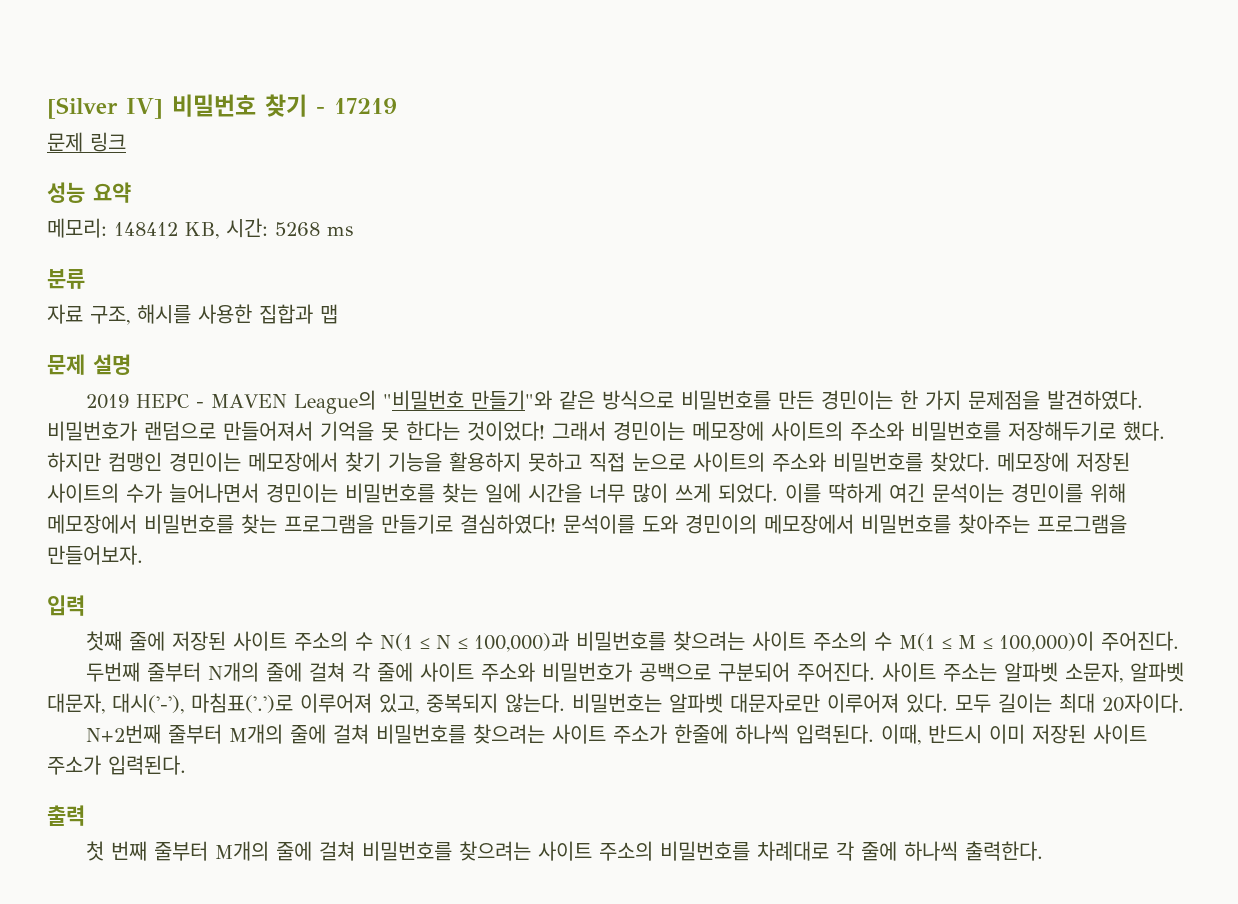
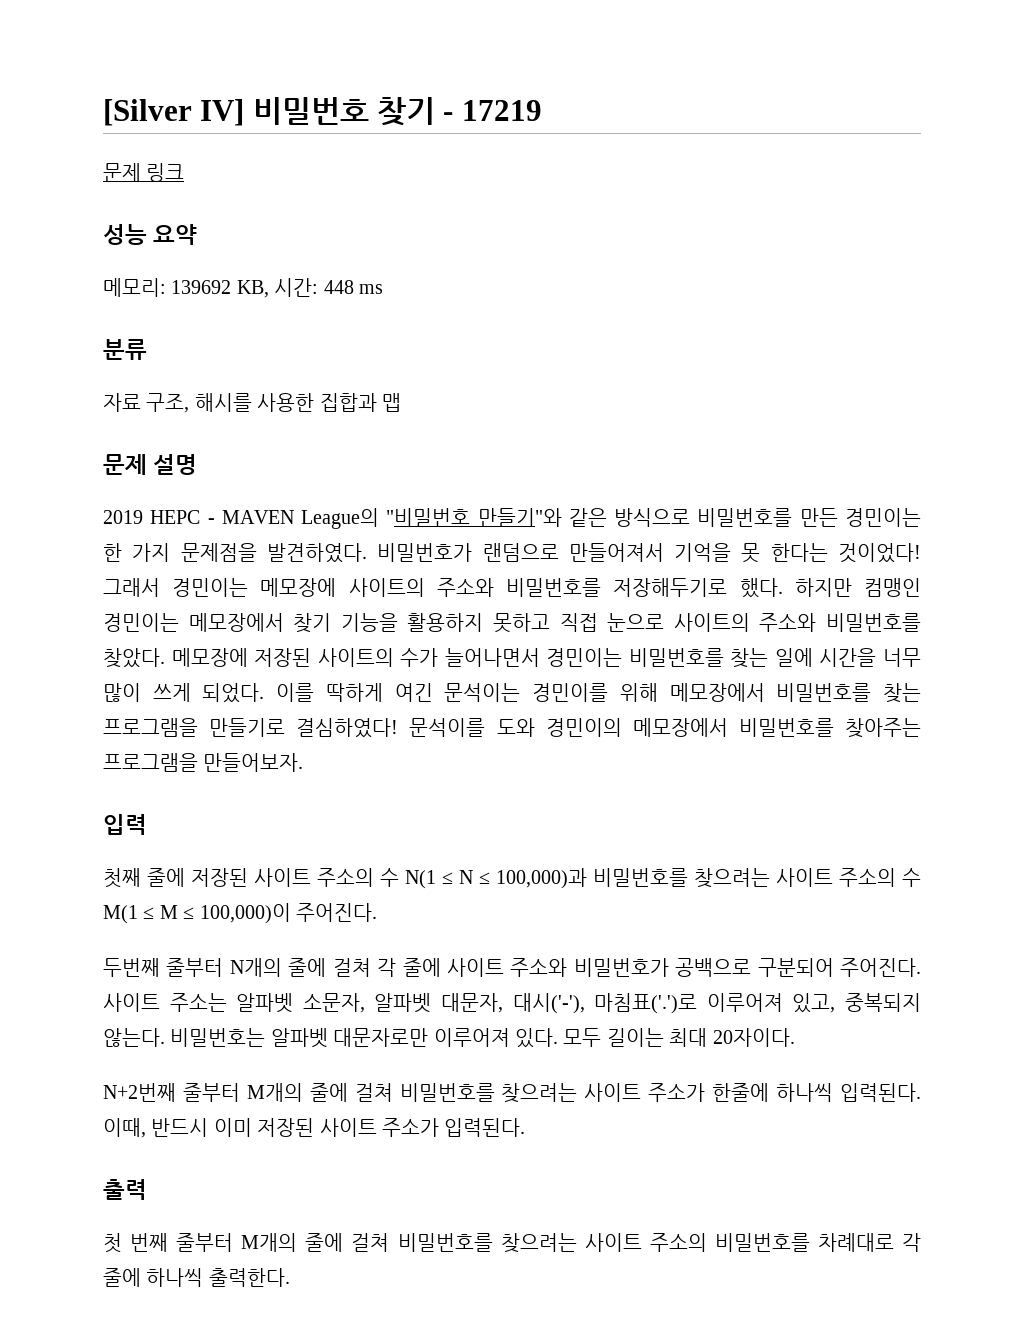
[114,222,178,236] 148412 -> [171,280,232,294] 139692
[275,222,320,236] 5268 -> [323,280,354,294] 448

